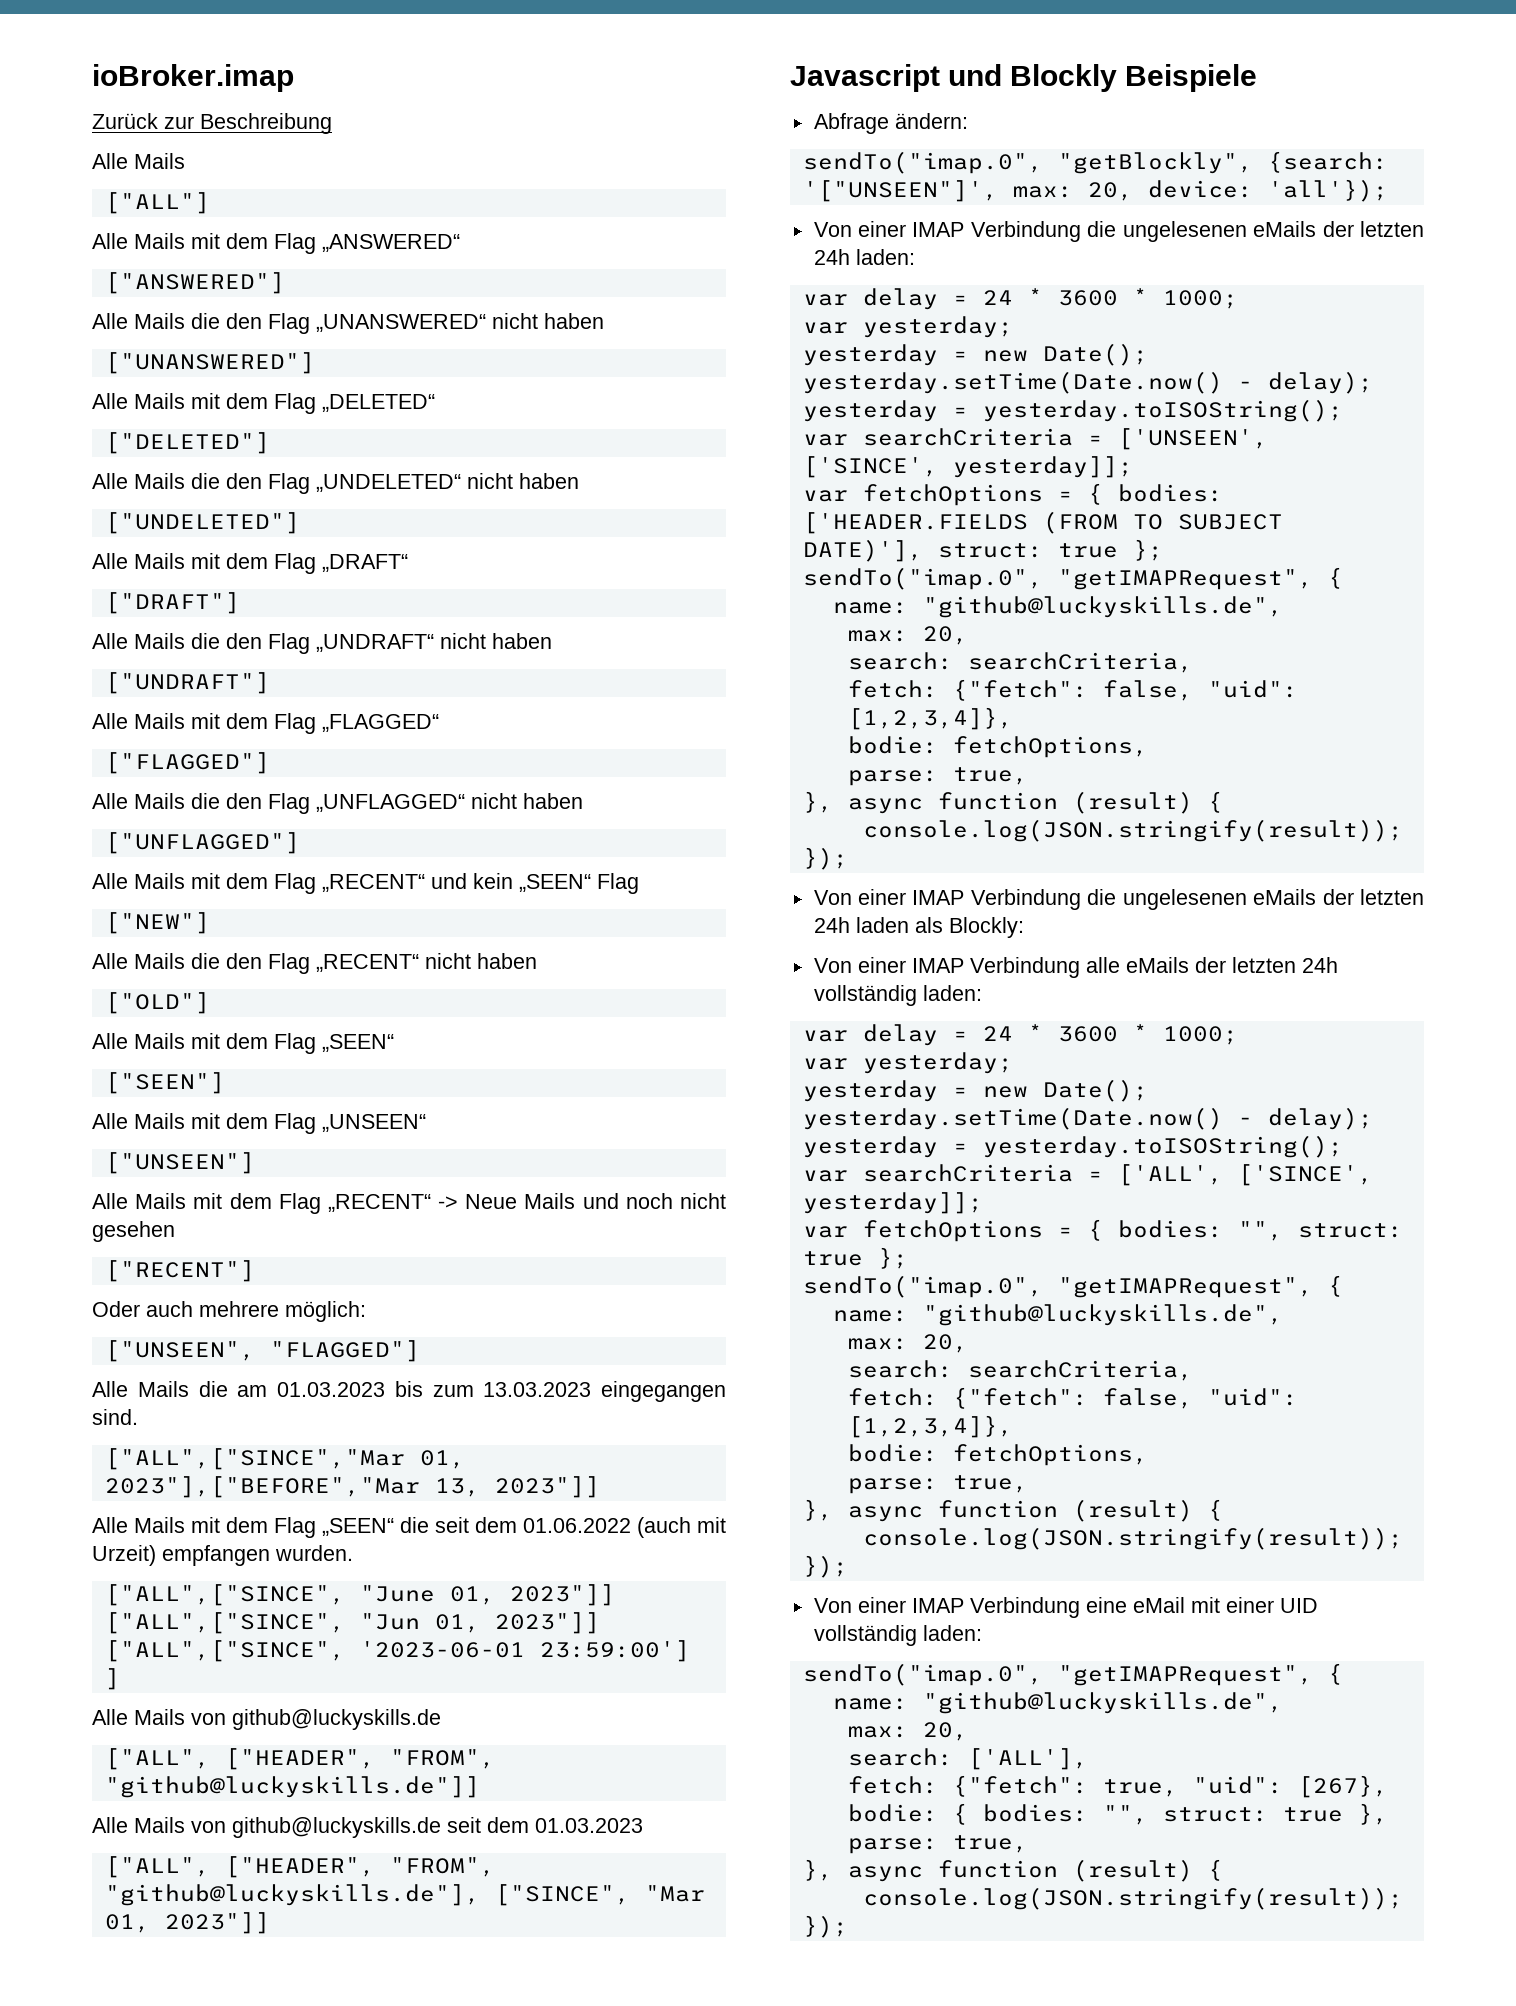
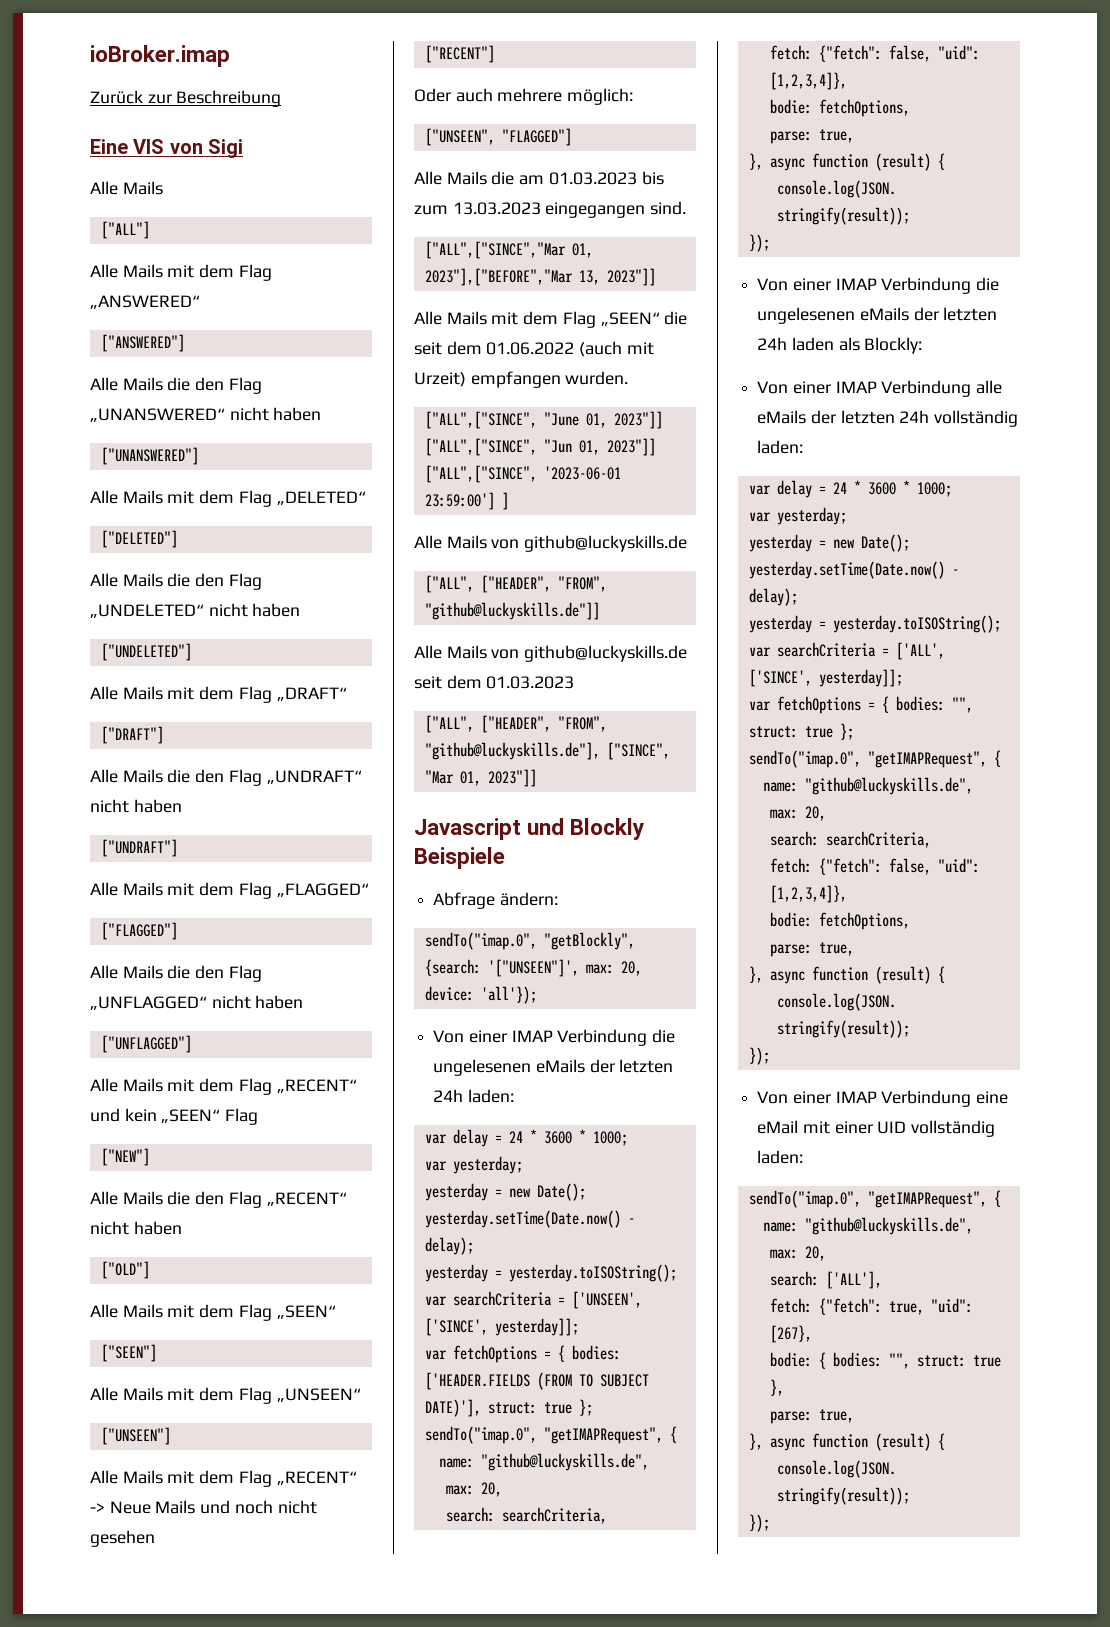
(332, 123) none -> [90,139,244,158] // Eine VIS von Sigi

